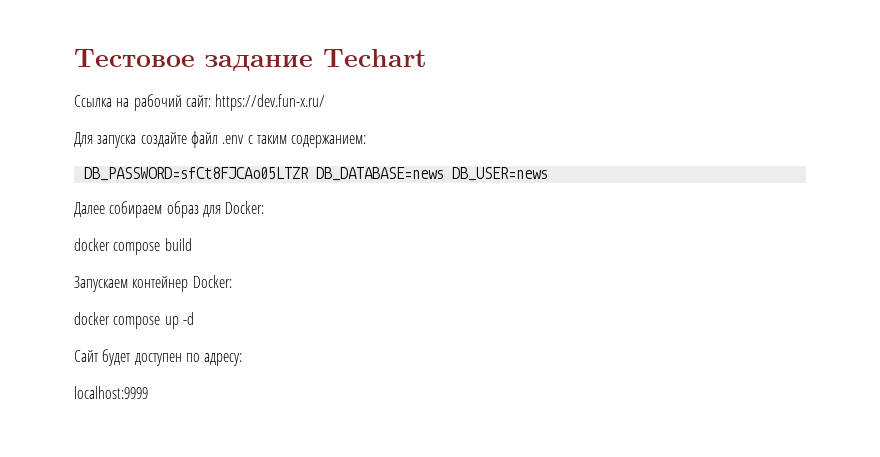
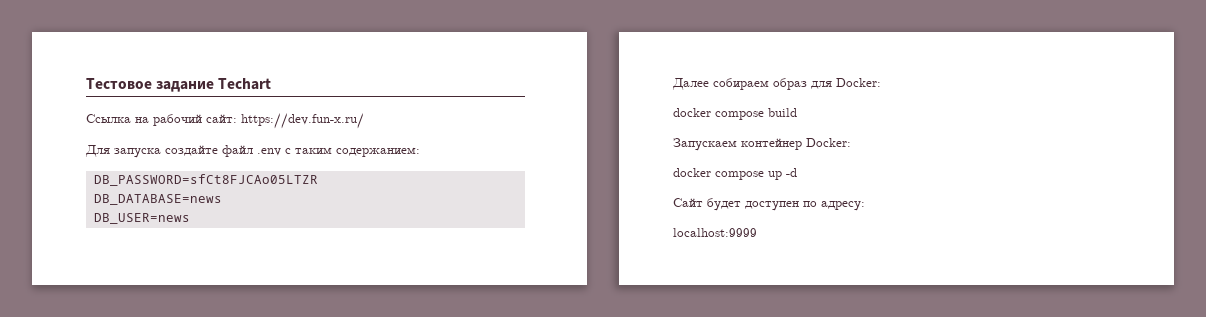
(309, 174) none -> (318, 180) //
(444, 174) none -> (222, 199) //

